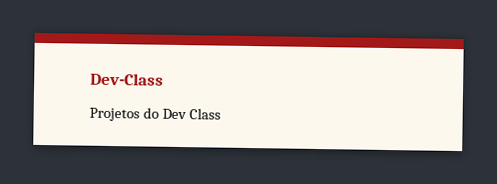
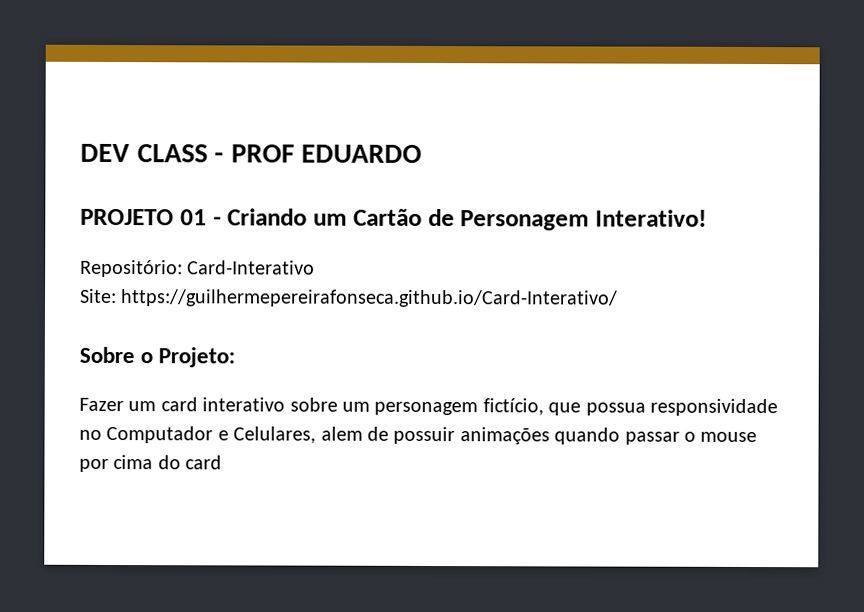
[90,72,164,86] [89,107,221,122] Dev-Class // Projetos do Dev Class -> [80,143,423,163] [80,208,707,231] [80,259,316,278] [80,288,619,308] [79,346,236,368] [79,397,778,417] [79,425,758,445] [79,455,223,472] DEV CLASS - PROF EDUARDO // PROJETO 01 - Criando um Cartão de Personagem Interativo! // Repositório: Card-Interativo // Site: https://guilhermepereirafonseca.github.io/Card-Interativo/ // Sobre o Projeto: // Fazer um card interativo sobre um personagem fictício, que possua responsividade no Computador e Celulares, alem de possuir animações quando passar o mouse por cima do card

